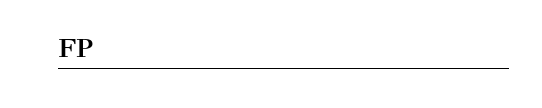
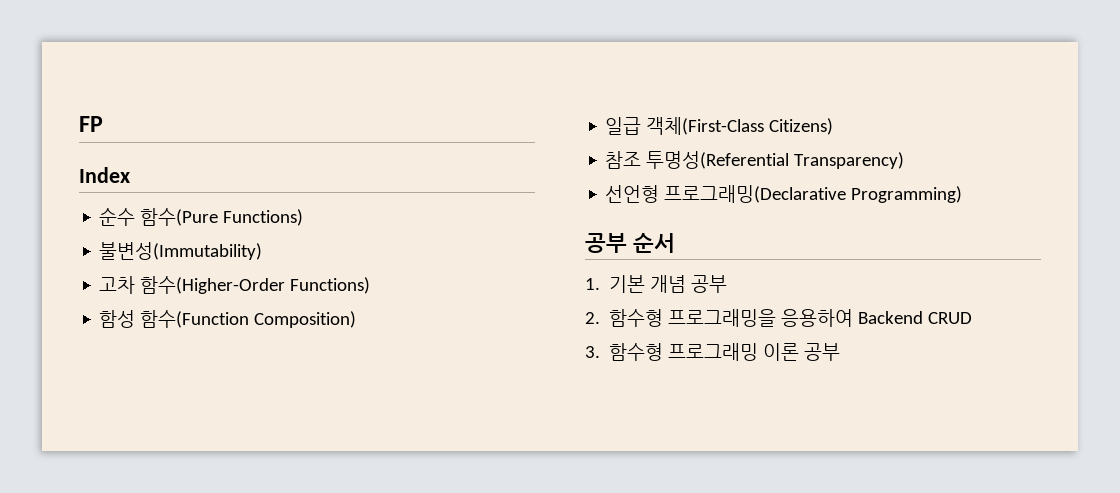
(93, 48) none -> [79,167,130,183] [99,207,304,226] [99,242,263,260] [99,276,371,294] [99,310,357,328] [605,117,834,135] [605,151,905,169] [605,185,963,203] [585,233,675,253] [585,275,728,293] [585,309,973,327] [585,343,841,361] // Index // 순수 함수(Pure Functions) // 불변성(Immutability) // 고차 함수(Higher-Order Functions) // 함성 함수(Function Composition) // 일급 객체(First-Class Citizens) // 참조 투명성(Referential Transparency) // 선언형 프로그래밍(Declarative Programming) // 공부 순서 // 1. 기본 개념 공부 // 2. 함수형 프로그래밍을 응용하여 Backend CRUD // 3. 함수형 프로그래밍 이론 공부

